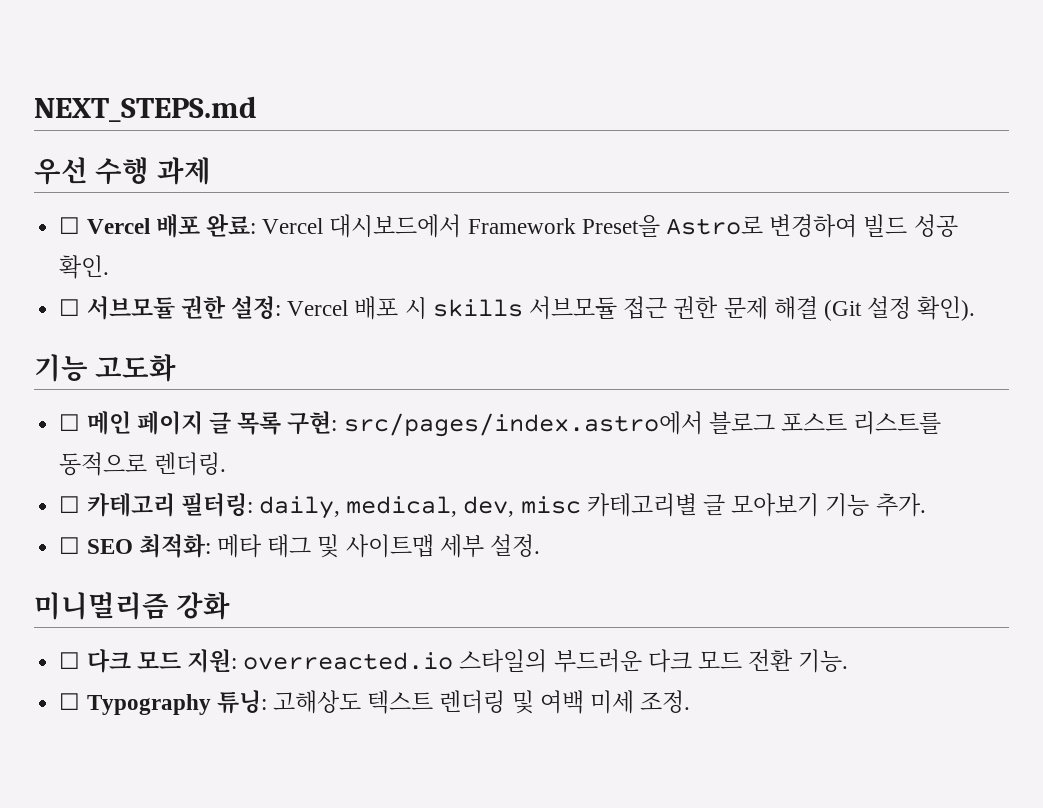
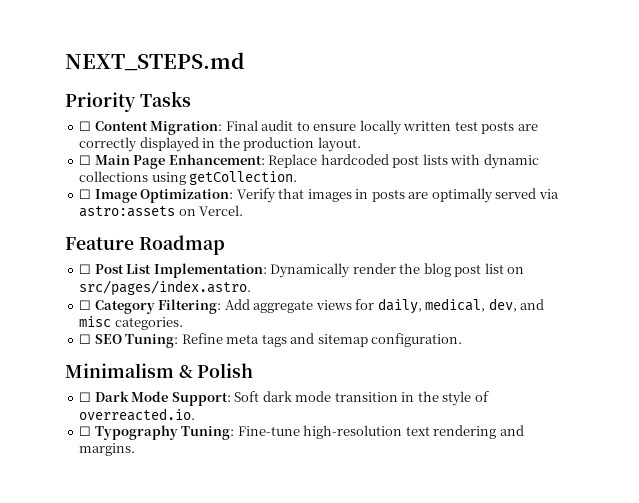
[34,157,211,185] [59,213,958,238] [59,255,110,279] [59,296,976,321] [34,354,177,382] [59,411,942,437] [59,452,226,476] [59,493,926,519] [59,534,540,558] [34,592,231,620] [59,649,849,673] [59,690,691,715] 우선 수행 과제 // ☐ Vercel 배포 완료: Vercel 대시보드에서 Framework Preset을 Astro로 변경하여 빌드 성공 확인. // ☐ 서브모듈 권한 설정: Vercel 배포 시 skills 서브모듈 접근 권한 문제 해결 (Git 설정 확인). // 기능 고도화 // ☐ 메인 페이지 글 목록 구현: src/pages/index.astro에서 블로그 포스트 리스트를 동적으로 렌더링. // ☐ 카테고리 필터링: daily, medical, dev, misc 카테고리별 글 모아보기 기능 추가. // ☐ SEO 최적화: 메타 태그 및 사이트맵 세부 설정. // 미니멀리즘 강화 // ☐ 다크 모드 지원: overreacted.io 스타일의 부드러운 다크 모드 전환 기능. // ☐ Typography 튜닝: 고해상도 텍스트 렌더링 및 여백 미세 조정. -> [65,91,191,112] [79,120,538,135] [79,137,361,152] [79,154,539,169] [79,171,298,185] [79,188,559,203] [79,205,244,217] [65,235,225,255] [79,263,525,278] [79,280,252,296] [79,298,545,314] [79,316,183,330] [79,333,463,348] [65,363,254,378] [79,391,489,406] [79,408,196,421] [79,425,524,440] [79,443,136,456] Priority Tasks // ☐ Content Migration: Final audit to ensure locally written test posts are correctly displayed in the production layout. // ☐ Main Page Enhancement: Replace hardcoded post lists with dynamic collections using getCollection. // ☐ Image Optimization: Verify that images in posts are optimally served via astro:assets on Vercel. // Feature Roadmap // ☐ Post List Implementation: Dynamically render the blog post list on src/pages/index.astro. // ☐ Category Filtering: Add aggregate views for daily, medical, dev, and misc categories. // ☐ SEO Tuning: Refine meta tags and sitemap configuration. // Minimalism & Polish // ☐ Dark Mode Support: Soft dark mode transition in the style of overreacted.io. // ☐ Typography Tuning: Fine-tune high-resolution text rendering and margins.

